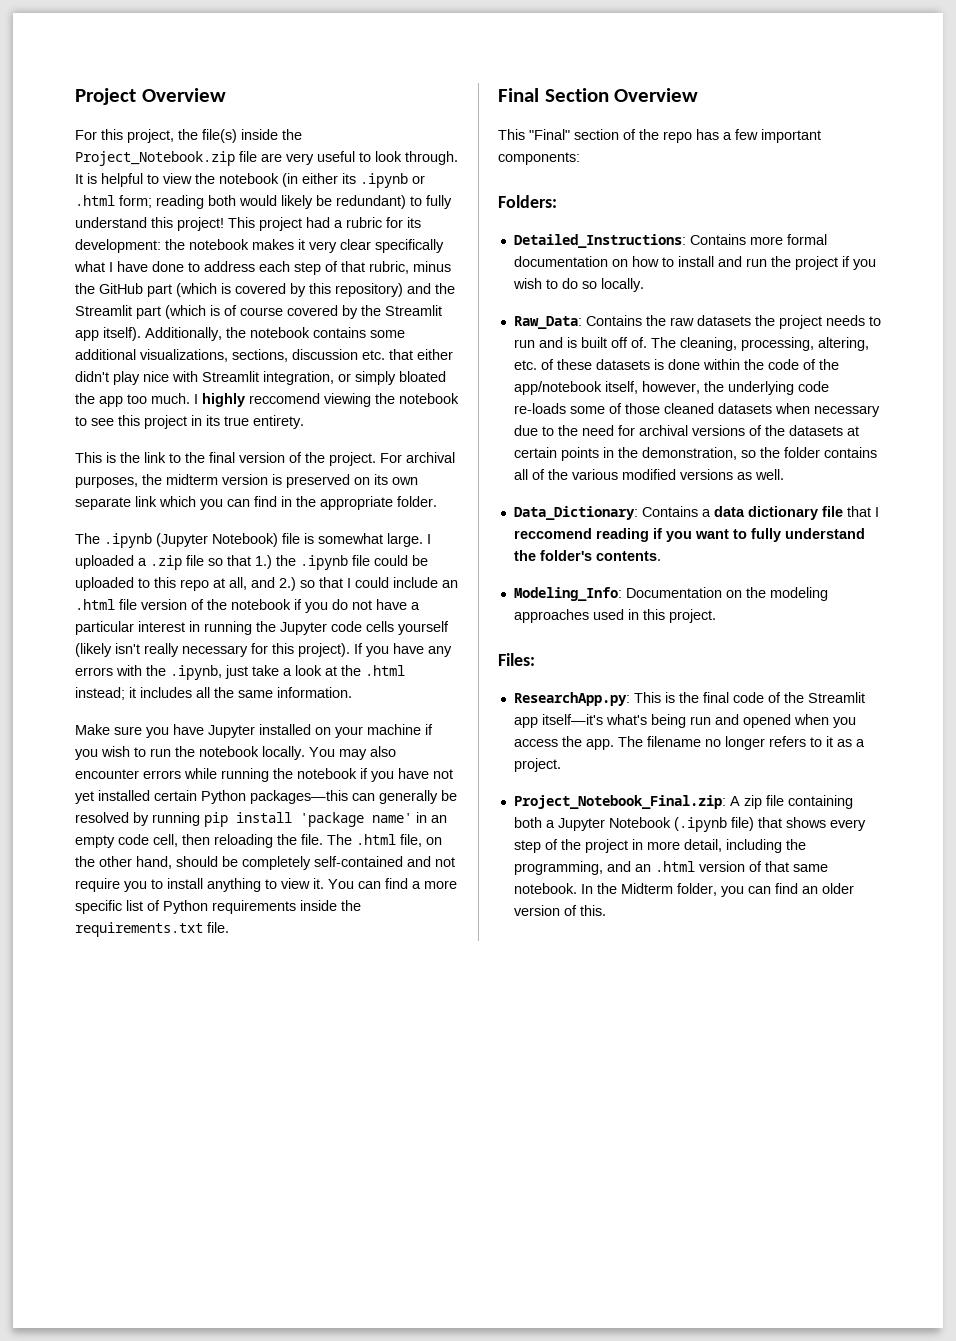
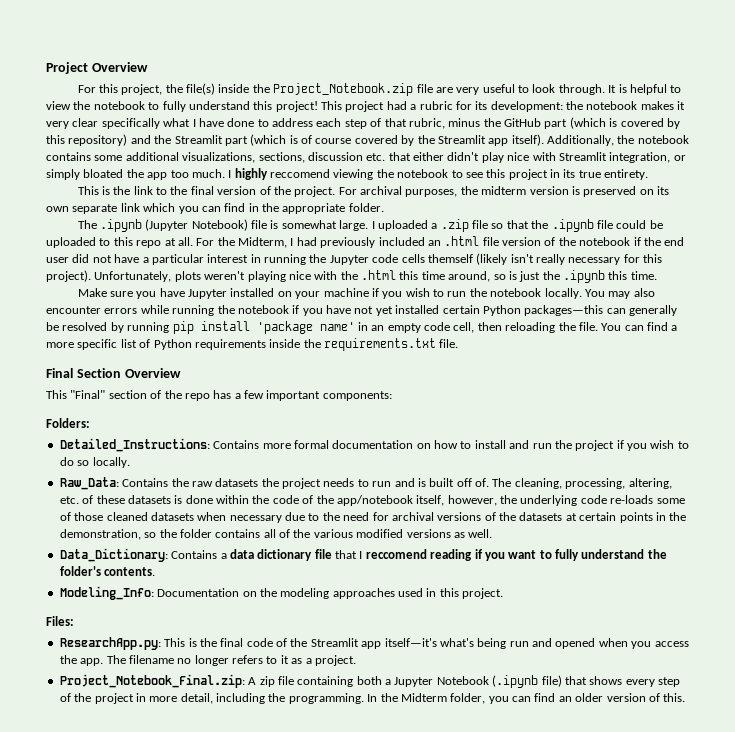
[282,173,425,188] [75,195,406,209] (in either its .ipynb or .html form; reading both would likely be redundant) -> (145, 105) none
[255,555,272,569] 1.) -> (529, 224) none
[229,577,438,591] all, and 2.) so that I could include -> [177,237,425,248] all. For the Midterm, I had previously included
[305,599,348,613] you do -> [643,237,685,246] [46,254,90,263] the end user did
[398,621,449,635] yourself -> [427,254,473,263] themself
[354,643,452,657] [75,665,405,680] [75,687,352,700] If you have any errors with the .ipynb, just take a look at the .html instead; it includes all the same information. -> [94,270,657,283] Unfortunately, plots weren't playing nice with the .html this time around, so is just the .ipynb this time.
[327,834,442,847] [75,856,455,870] [75,878,324,892] The .html file, on the other hand, should be completely self-contained and not require you to install anything to view it. -> (598, 326) none
[513,861,828,875] [513,883,577,894] programming, and an .html version of that same notebook. -> [288,693,364,704] programming.

